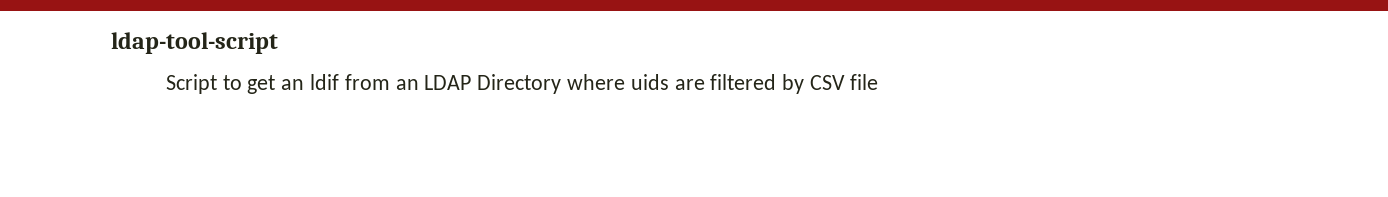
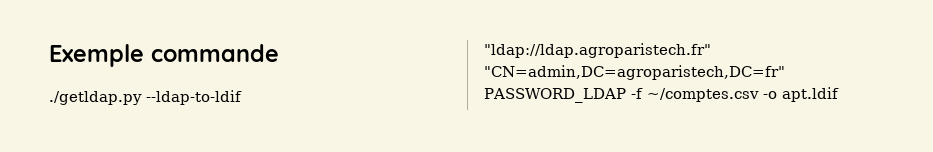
[111,32,278,54] [165,74,878,94] ldap-tool-script // Script to get an ldif from an LDAP Directory where uids are filtered by CSV file -> [49,44,279,67] [49,90,242,105] [484,43,711,58] [484,65,785,80] [484,87,839,103] Exemple commande // ./getldap.py --ldap-to-ldif "ldap://ldap.agroparistech.fr" "CN=admin,DC=agroparistech,DC=fr" PASSWORD_LDAP -f ~/comptes.csv -o apt.ldif

